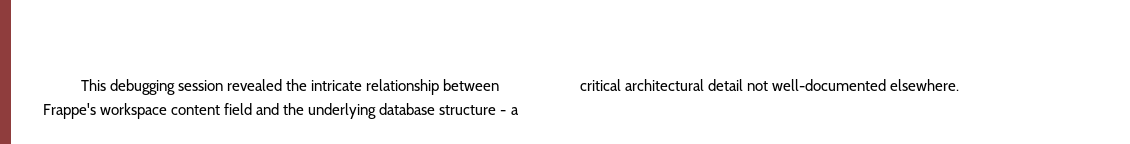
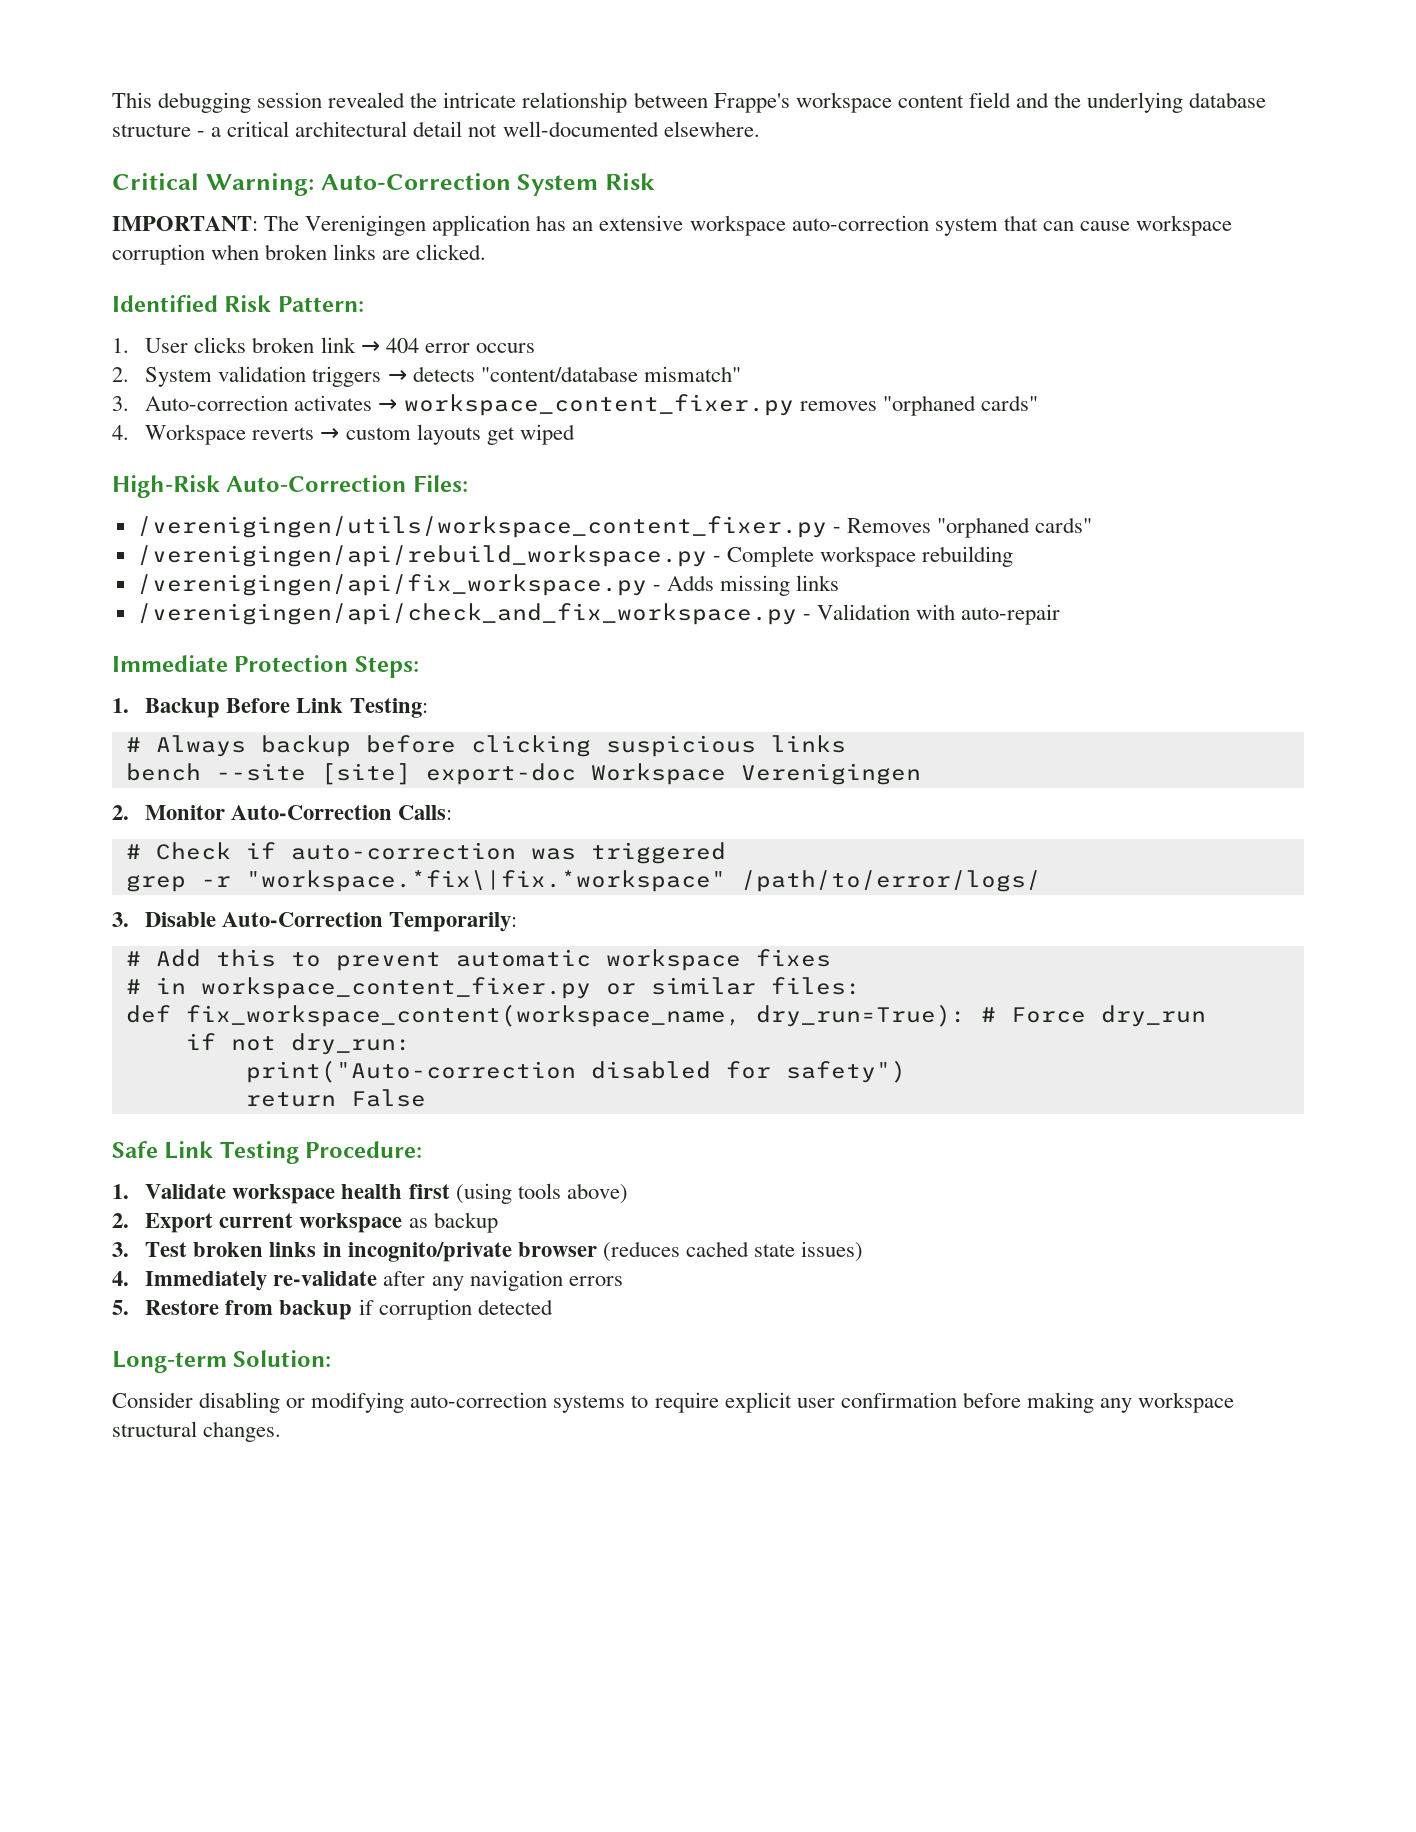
(960, 85) none -> [112,173,655,196] [112,215,1232,236] [112,244,487,265] [112,295,364,312] [112,337,535,353] [112,366,741,387] [112,394,1038,416] [112,424,575,445] [112,475,468,498] [136,516,1093,538] [136,545,1014,567] [136,574,840,596] [136,603,1061,625] [112,655,419,678] [112,698,428,718] [125,735,846,757] [125,763,921,785] [112,805,453,820] [125,842,726,864] [125,870,1041,892] [112,912,518,932] [125,949,831,971] [125,977,861,999] [125,1004,1206,1027] [185,1033,411,1055] [245,1060,906,1083] [245,1089,426,1107] [112,1141,423,1164] [112,1183,628,1204] [112,1212,498,1233] [112,1241,864,1262] [112,1270,623,1291] [112,1299,553,1320] [112,1350,332,1373] [112,1392,1235,1413] [112,1421,282,1442] // Critical Warning: Auto-Correction System Risk // IMPORTANT: The Verenigingen application has an extensive workspace auto-correction system that can cause workspace corruption when broken links are clicked. // Identified Risk Pattern: // 1. User clicks broken link → 404 error occurs // 2. System validation triggers → detects "content/database mismatch" // 3. Auto-correction activates → workspace_content_fixer.py removes "orphaned cards" // 4. Workspace reverts → custom layouts get wiped // High-Risk Auto-Correction Files: // /verenigingen/utils/workspace_content_fixer.py - Removes "orphaned cards" // /verenigingen/api/rebuild_workspace.py - Complete workspace rebuilding // /verenigingen/api/fix_workspace.py - Adds missing links // /verenigingen/api/check_and_fix_workspace.py - Validation with auto-repair // Immediate Protection Steps: // 1. Backup Before Link Testing: // # Always backup before clicking suspicious links // bench --site [site] export-doc Workspace Verenigingen // 2. Monitor Auto-Correction Calls: // # Check if auto-correction was triggered // grep -r "workspace.*fix\|fix.*workspace" /path/to/error/logs/ // 3. Disable Auto-Correction Temporarily: // # Add this to prevent automatic workspace fixes // # in workspace_content_fixer.py or similar files: // def fix_workspace_content(workspace_name, dry_run=True): # Force dry_run // if not dry_run: // print("Auto-correction disabled for safety") // return False // Safe Link Testing Procedure: // 1. Validate workspace health first (using tools above) // 2. Export current workspace as backup // 3. Test broken links in incognito/private browser (reduces cached state issues) // 4. Immediately re-validate after any navigation errors // 5. Restore from backup if corruption detected // Long-term Solution: // Consider disabling or modifying auto-correction systems to require explicit user confirmation before making any workspace structural changes.

